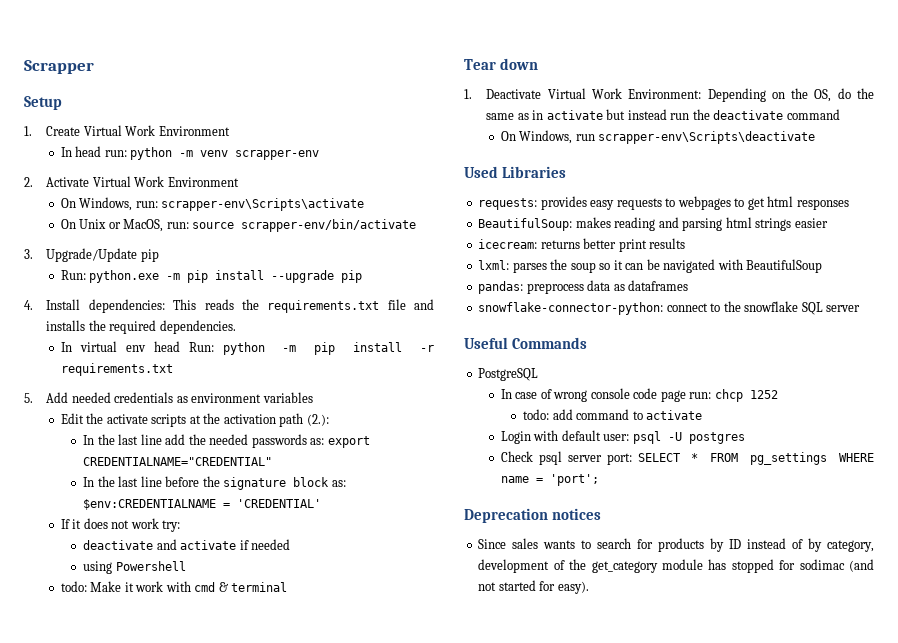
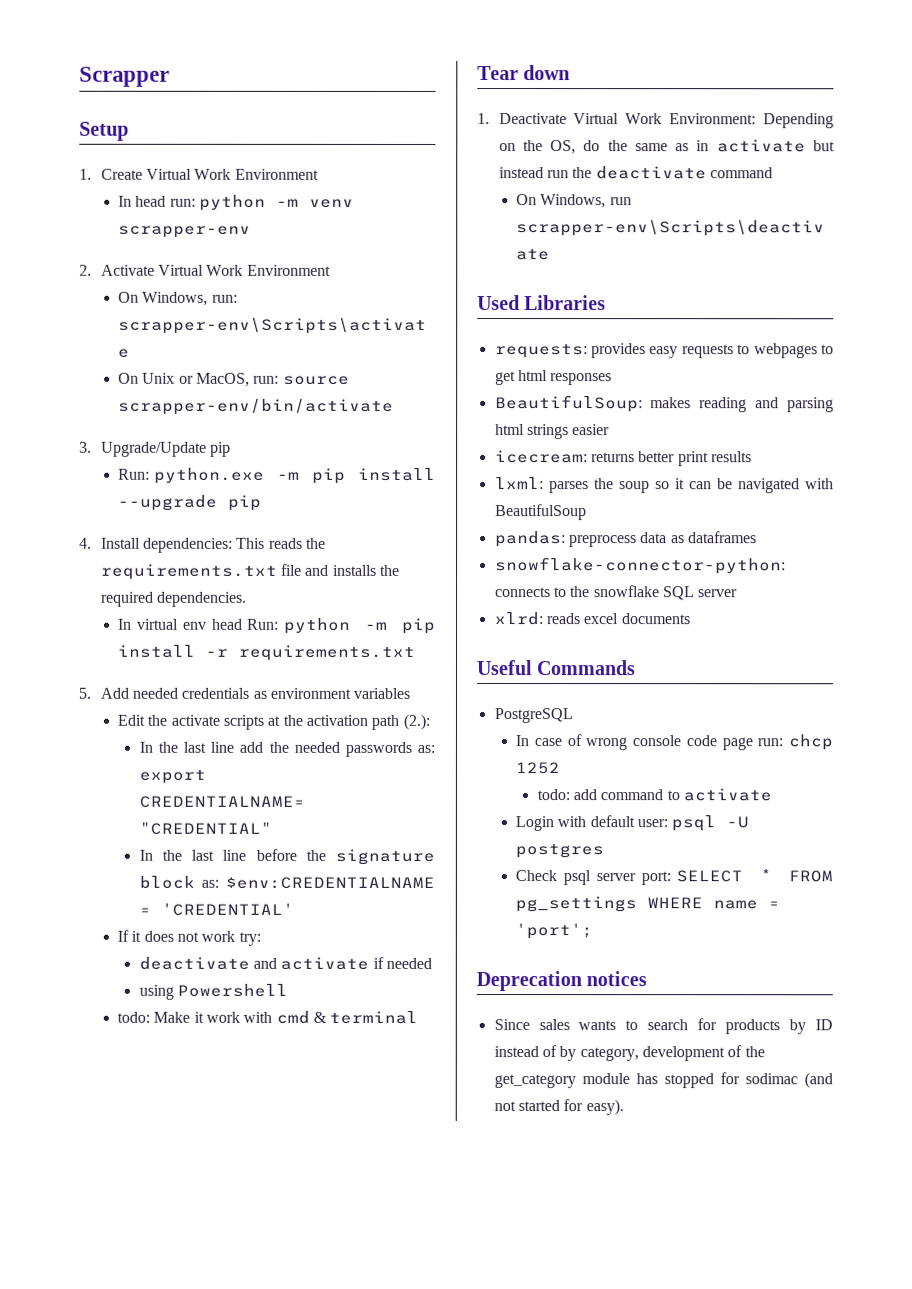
[666,303,708,312] connect -> [494,587,551,598] connects
(861, 308) none -> [494,612,691,626] // xlrd: reads excel documents

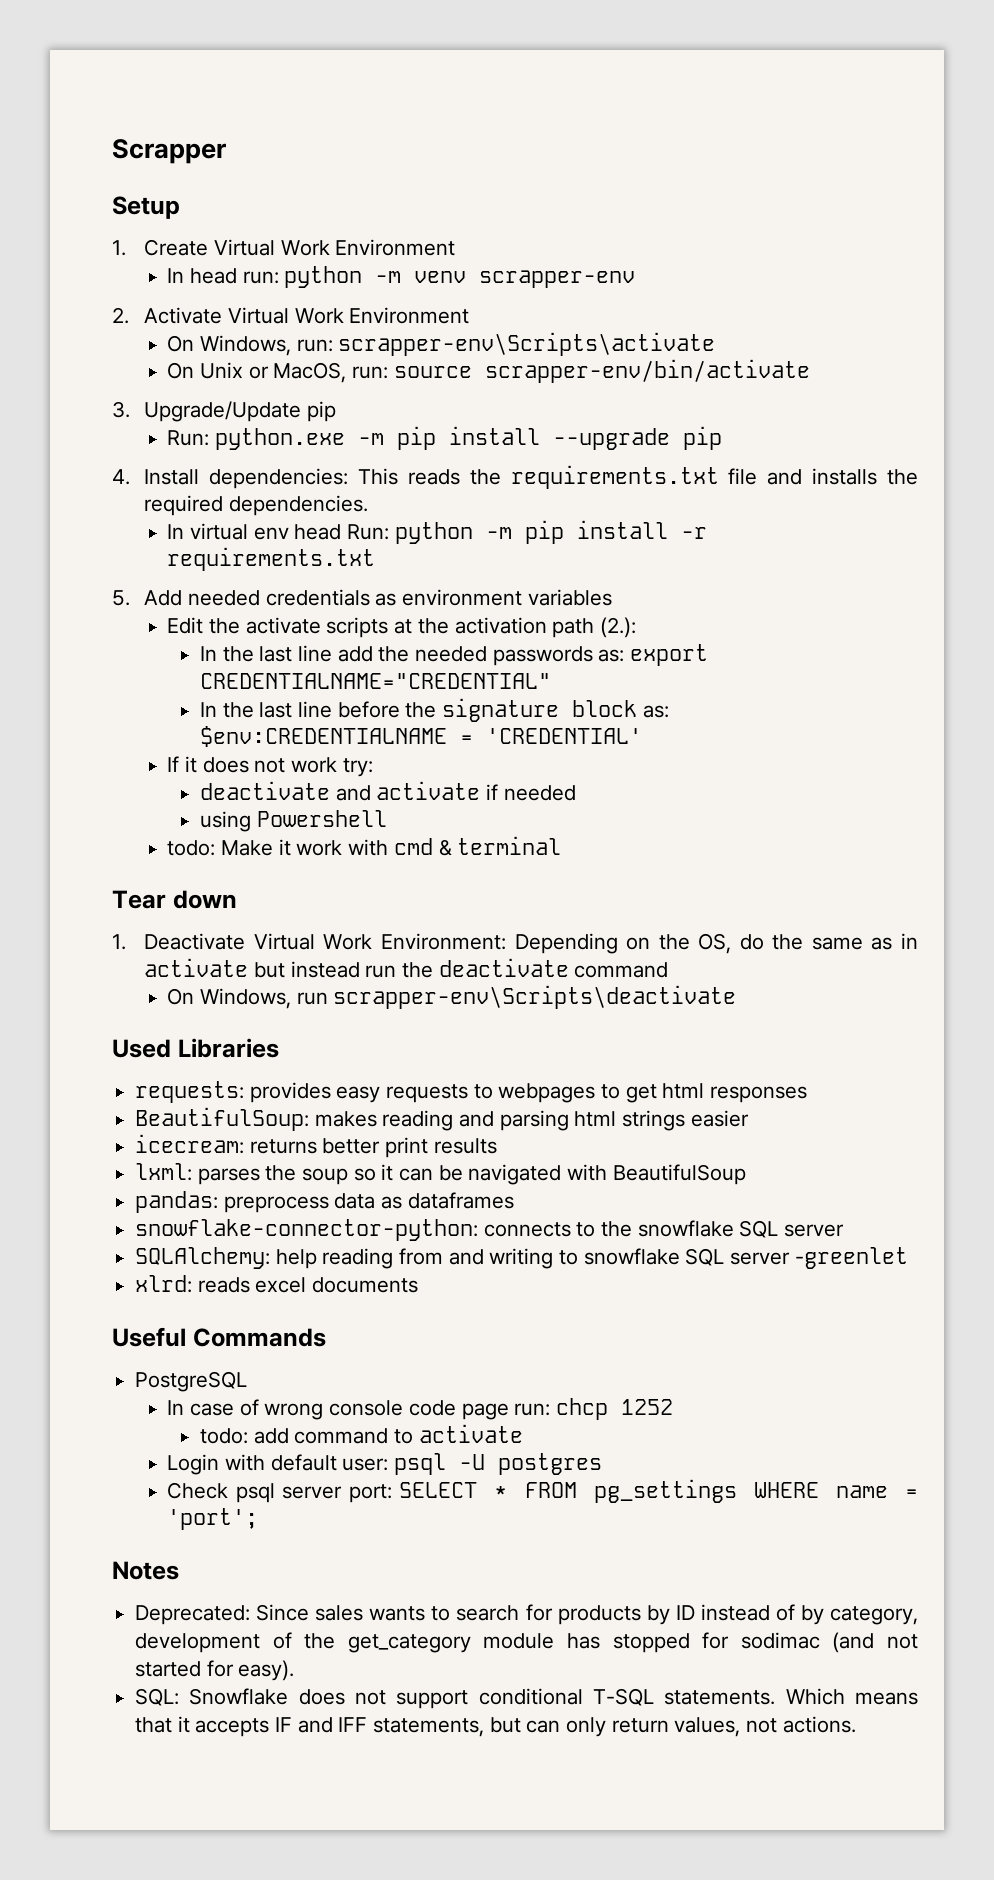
(739, 593) none -> [135,1247,908,1269] // SQLAlchemy: help reading from and writing to snowflake SQL server -greenlet
[476,971,648,992] Deprecation notices // -> [112,1561,179,1580] [135,1605,251,1625] Notes // Deprecated:
(624, 1107) none -> [135,1688,918,1709] [135,1716,856,1737] // SQL: Snowflake does not support conditional T-SQL statements. Which means that it accepts IF and IFF statements, but can only return values, not actions.

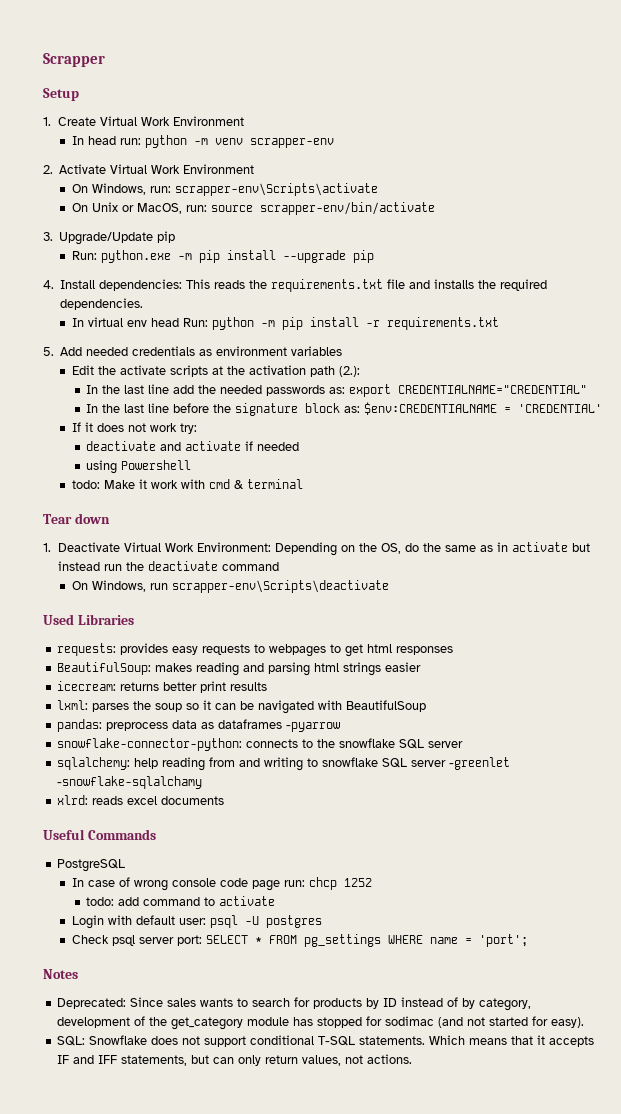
(514, 1200) none -> [285,722,340,732] -pyarrow
[135,1247,271,1269] SQLAlchemy: -> [56,757,130,770] sqlalchemy:
(908, 1258) none -> [56,776,202,789] -snowflake-sqlalchamy

